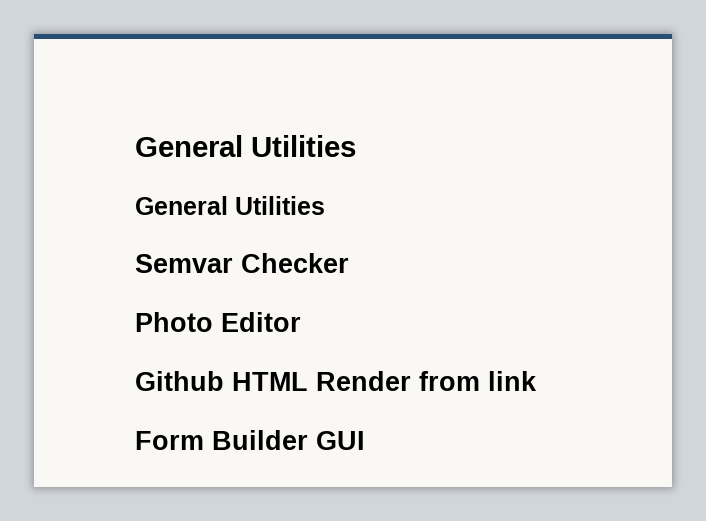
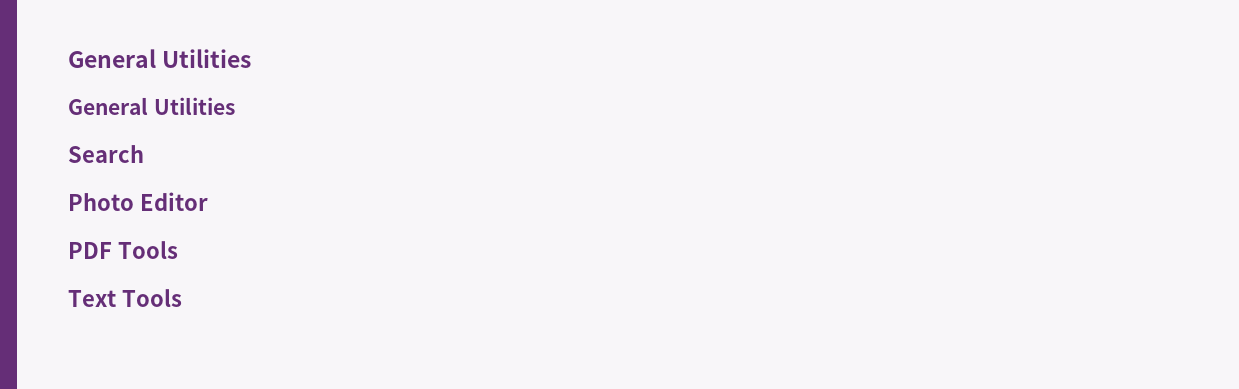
[135,253,349,273] Semvar Checker -> [68,145,144,163] Search
[135,371,537,391] [135,430,365,450] Github HTML Render from link // Form Builder GUI -> [68,241,178,259] [68,289,182,307] PDF Tools // Text Tools

